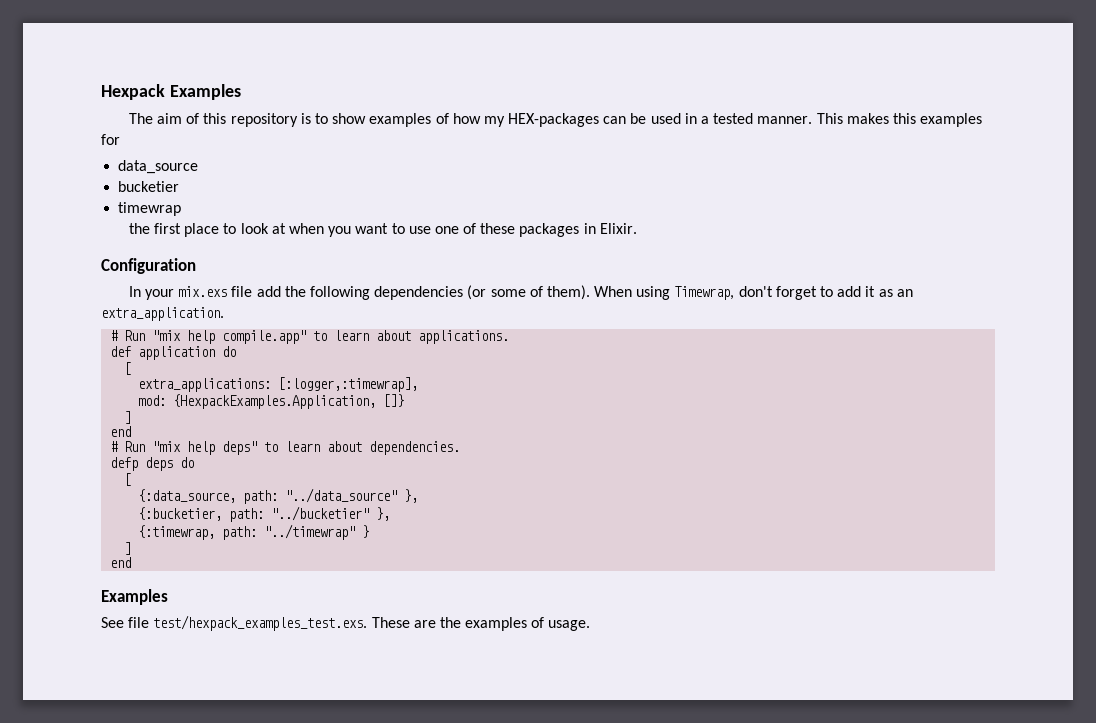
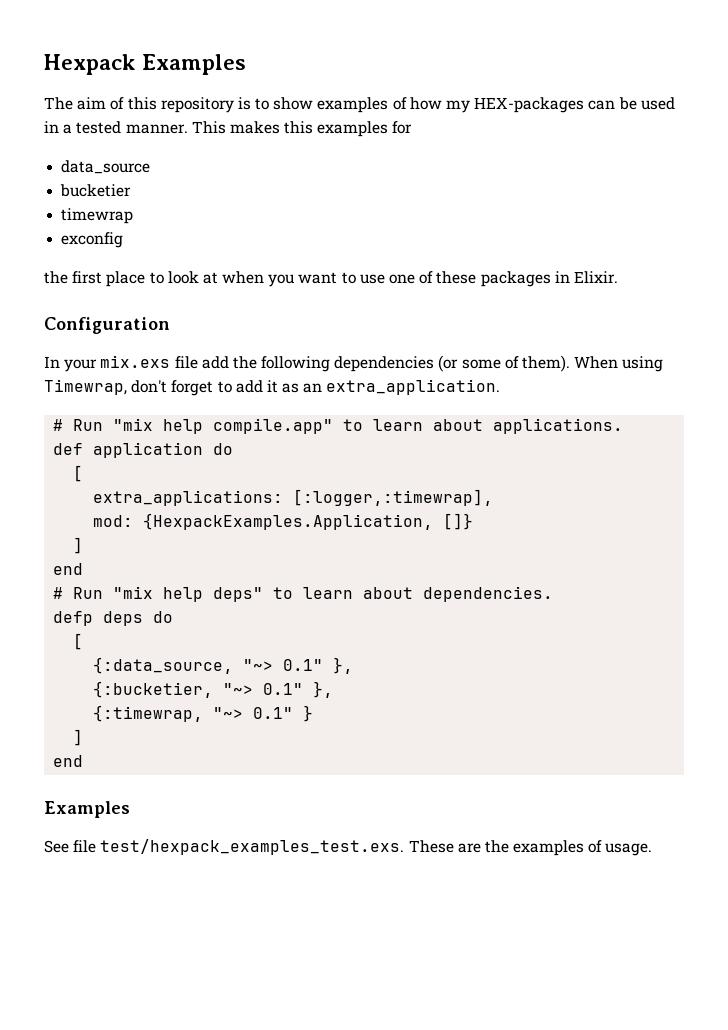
(182, 209) none -> [61,232,124,248] // exconfig
[243,488,398,504] path: "../data_source" -> [243,659,324,671] "~> 0.1"
[229,506,370,522] path: "../bucketier" -> [223,683,304,695] "~> 0.1"
[222,524,356,540] path: "../timewrap" -> [213,707,294,719] "~> 0.1"

